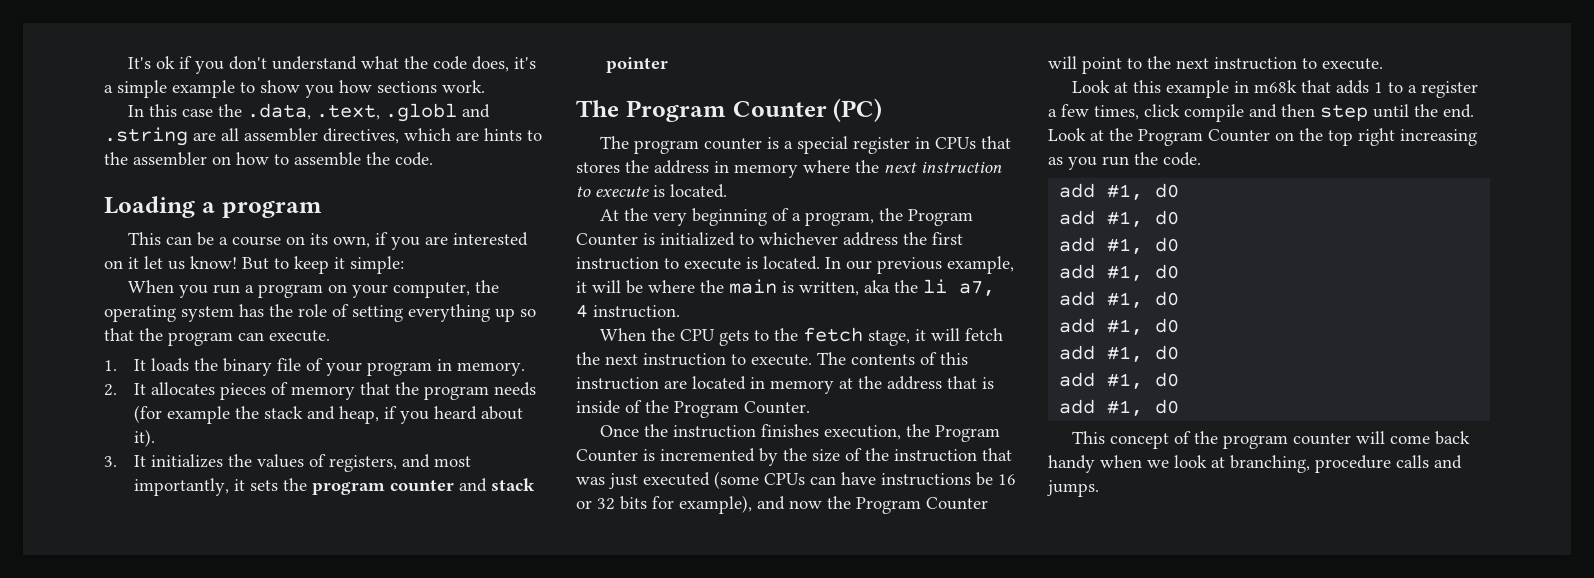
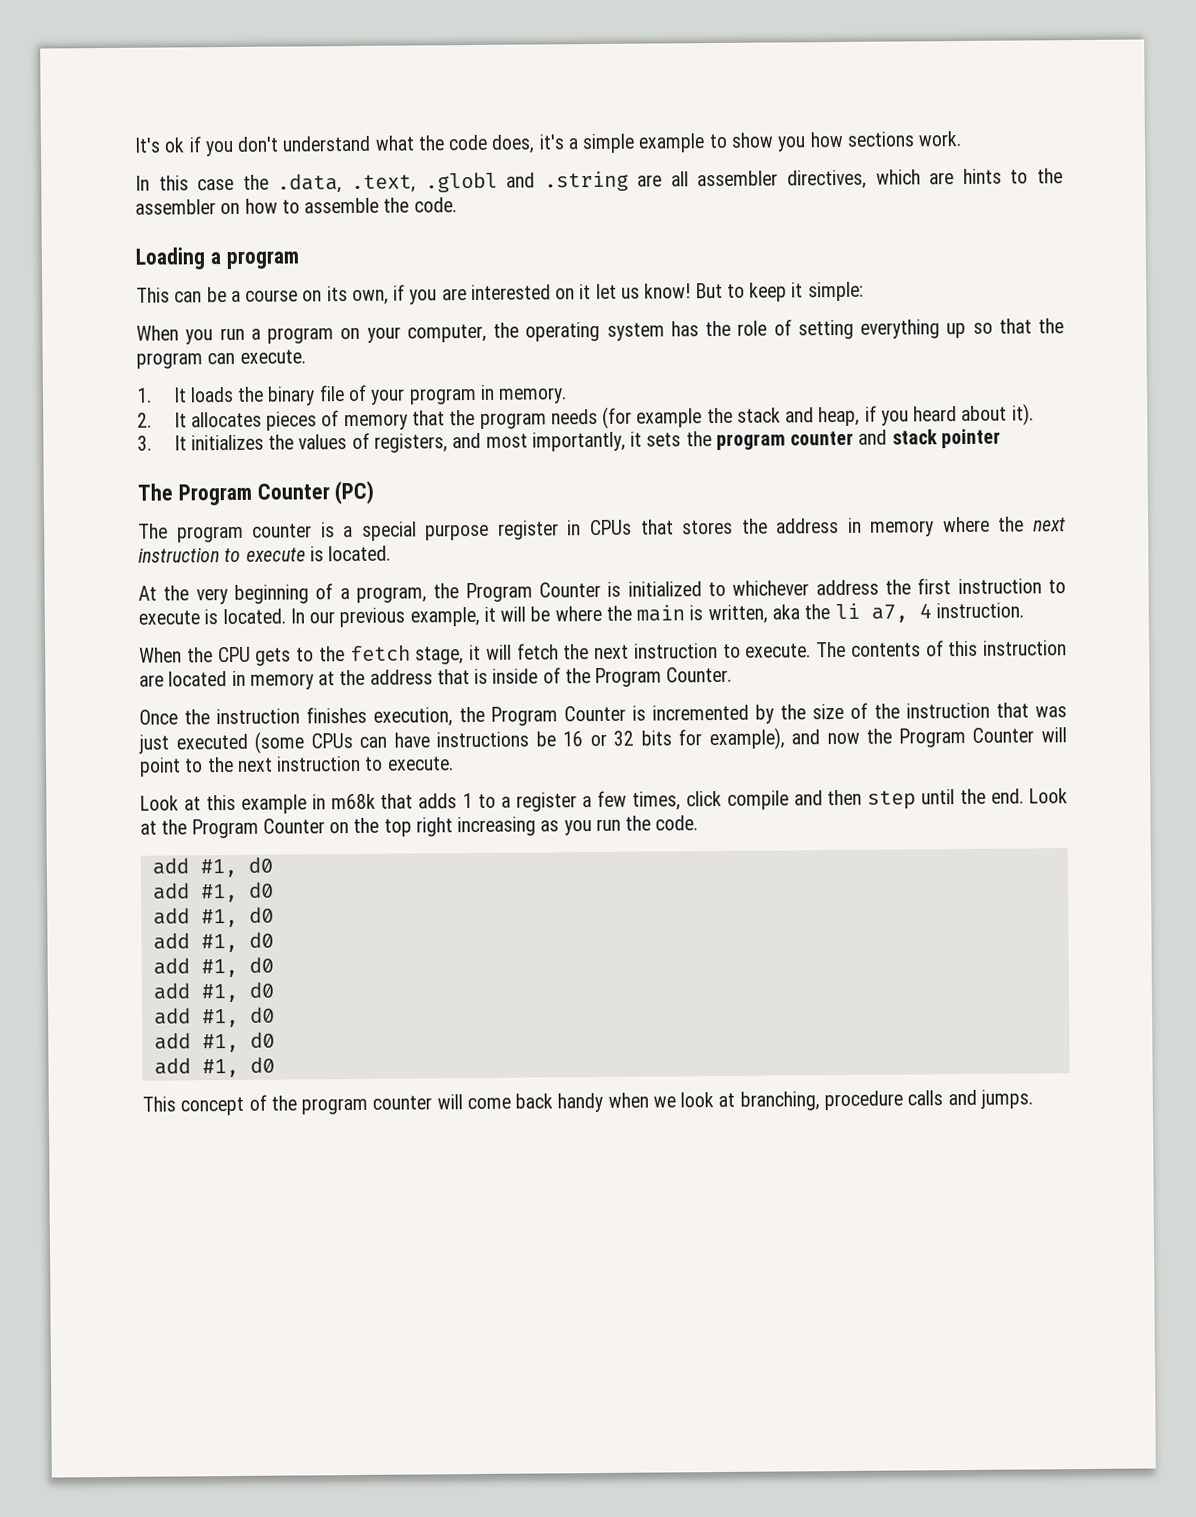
(849, 145) none -> [425,523,490,541] purpose

